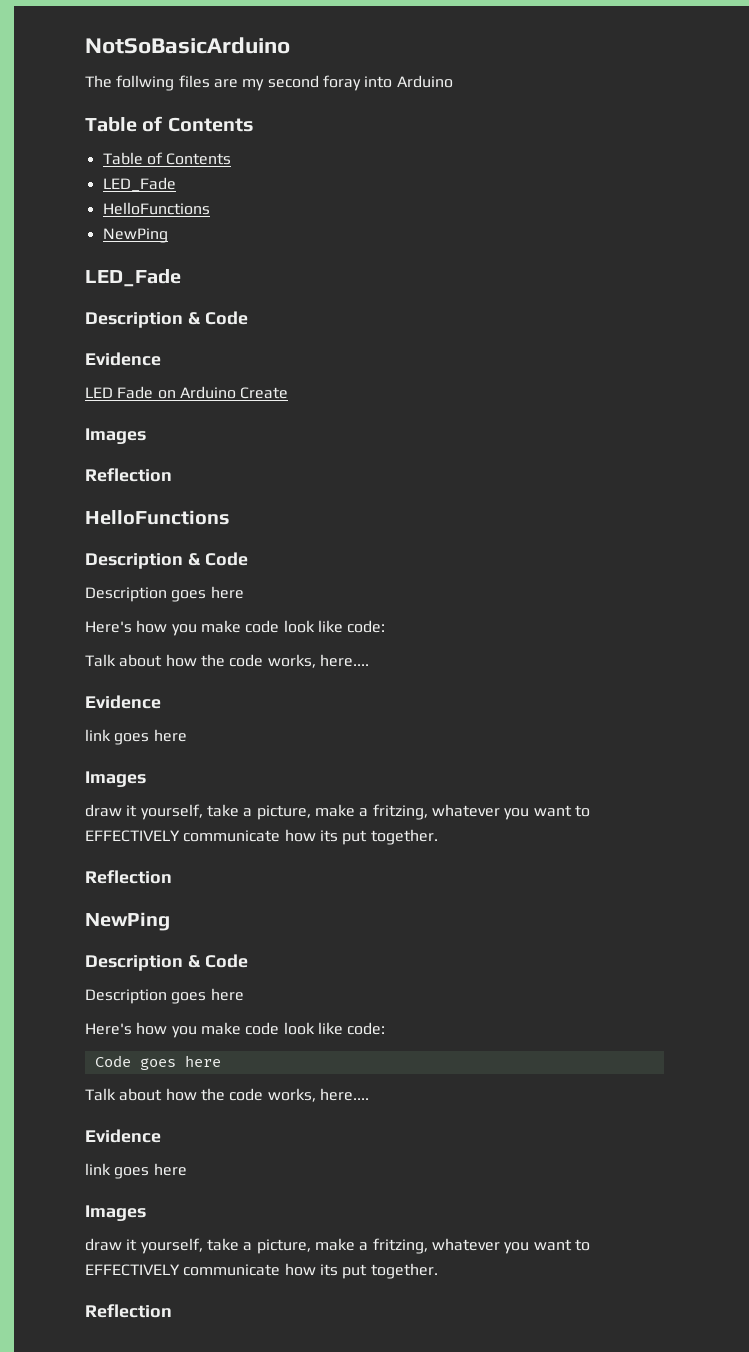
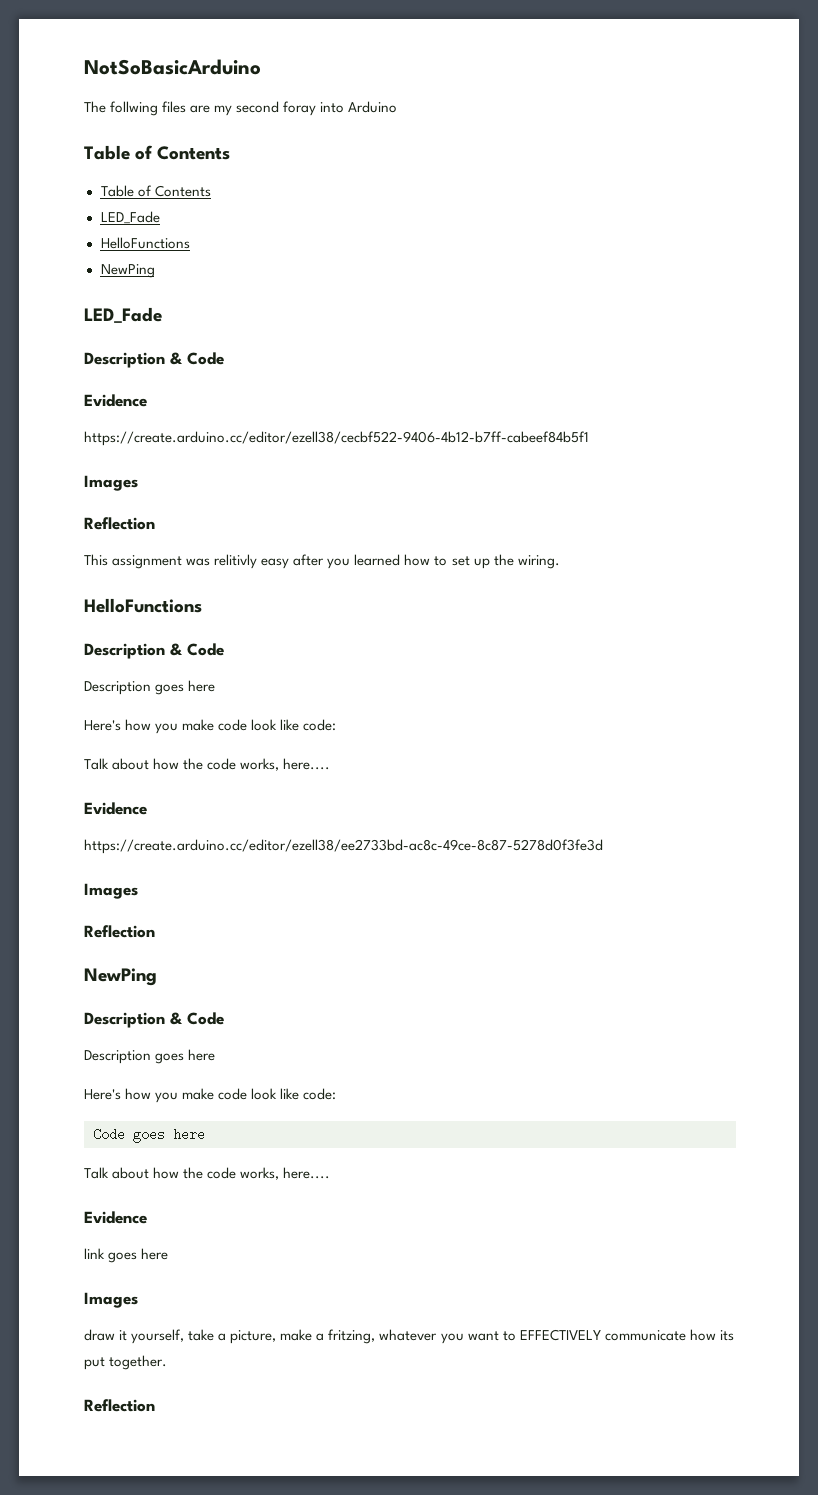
[85,386,289,399] [85,428,146,444] [85,468,172,482] LED Fade on Arduino Create // Images // Reflection -> [84,431,589,446] [84,475,138,491] [84,517,155,530] [84,554,560,569] https://create.arduino.cc/editor/ezell38/cecbf522-9406-4b12-b7ff-cabeef84b5f1 // Images // Reflection // This assignment was relitivly easy after you learned how to set up the wiring.
[85,729,187,745] [85,771,146,787] [85,804,590,820] [85,829,438,845] link goes here // Images // draw it yourself, take a picture, make a fritzing, whatever you want to EFFECTIVELY communicate how its put together. -> [84,839,603,854] [84,883,138,899] https://create.arduino.cc/editor/ezell38/ee2733bd-ac8c-49ce-8c87-5278d0f3fe3d // Images

